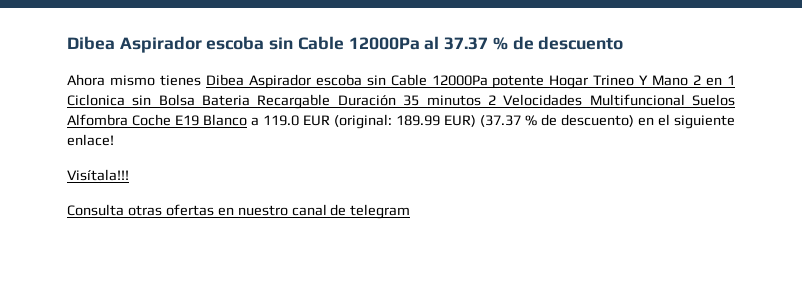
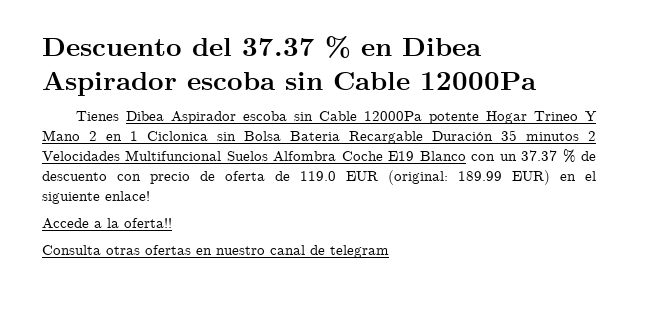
[67,36,624,53] [67,74,201,86] Dibea Aspirador escoba sin Cable 12000Pa al 37.37 % de descuento // Ahora mismo tienes -> [42,36,482,58] [42,71,537,96] [76,111,120,121] Descuento del 37.37 % en Dibea Aspirador escoba sin Cable 12000Pa // Tienes
[251,117,259,126] a -> [471,149,596,163] [42,171,290,184] con un 37.37 % de descuento con precio de oferta de
[480,114,634,127] (37.37 % de descuento) -> (550, 177) none
[67,169,129,181] Visítala!!! -> [42,218,172,229] Accede a la oferta!!

